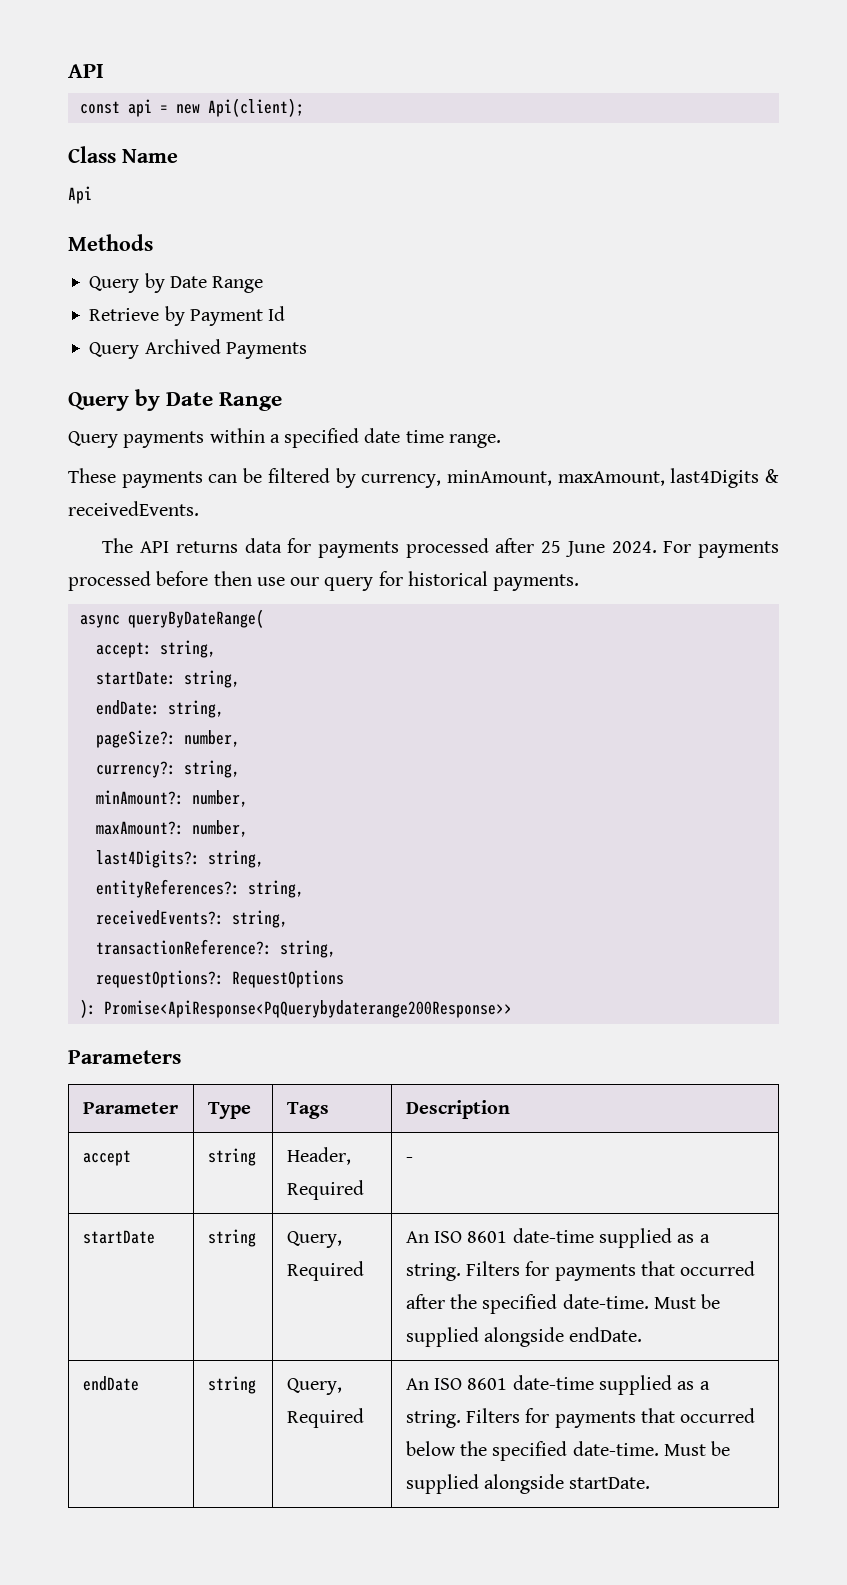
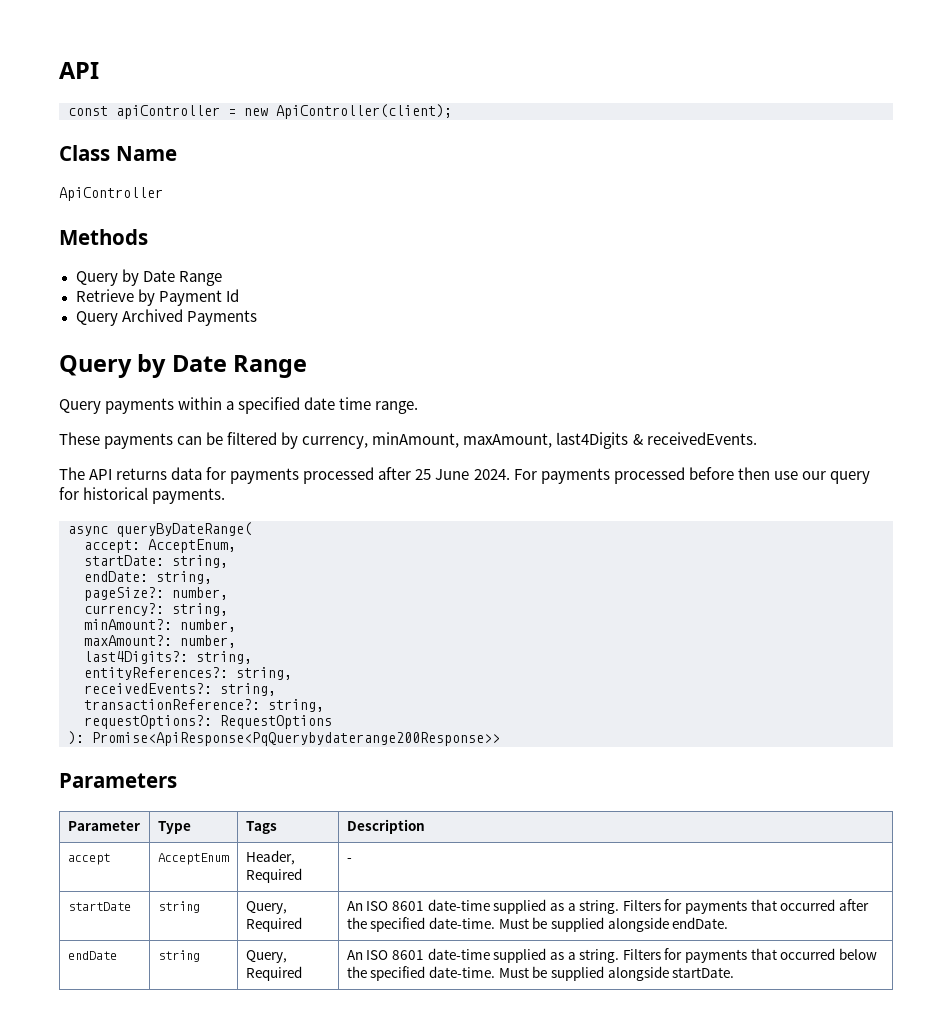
[127,99,152,117] api -> [116,105,220,119] apiController
[207,98,304,117] Api(client); -> [276,104,452,119] ApiController(client);
[68,186,92,204] Api -> [59,187,163,201] ApiController
[159,640,216,658] string, -> [148,539,236,553] AcceptEnum,
[207,1148,256,1166] string -> [157,853,229,865] AcceptEnum

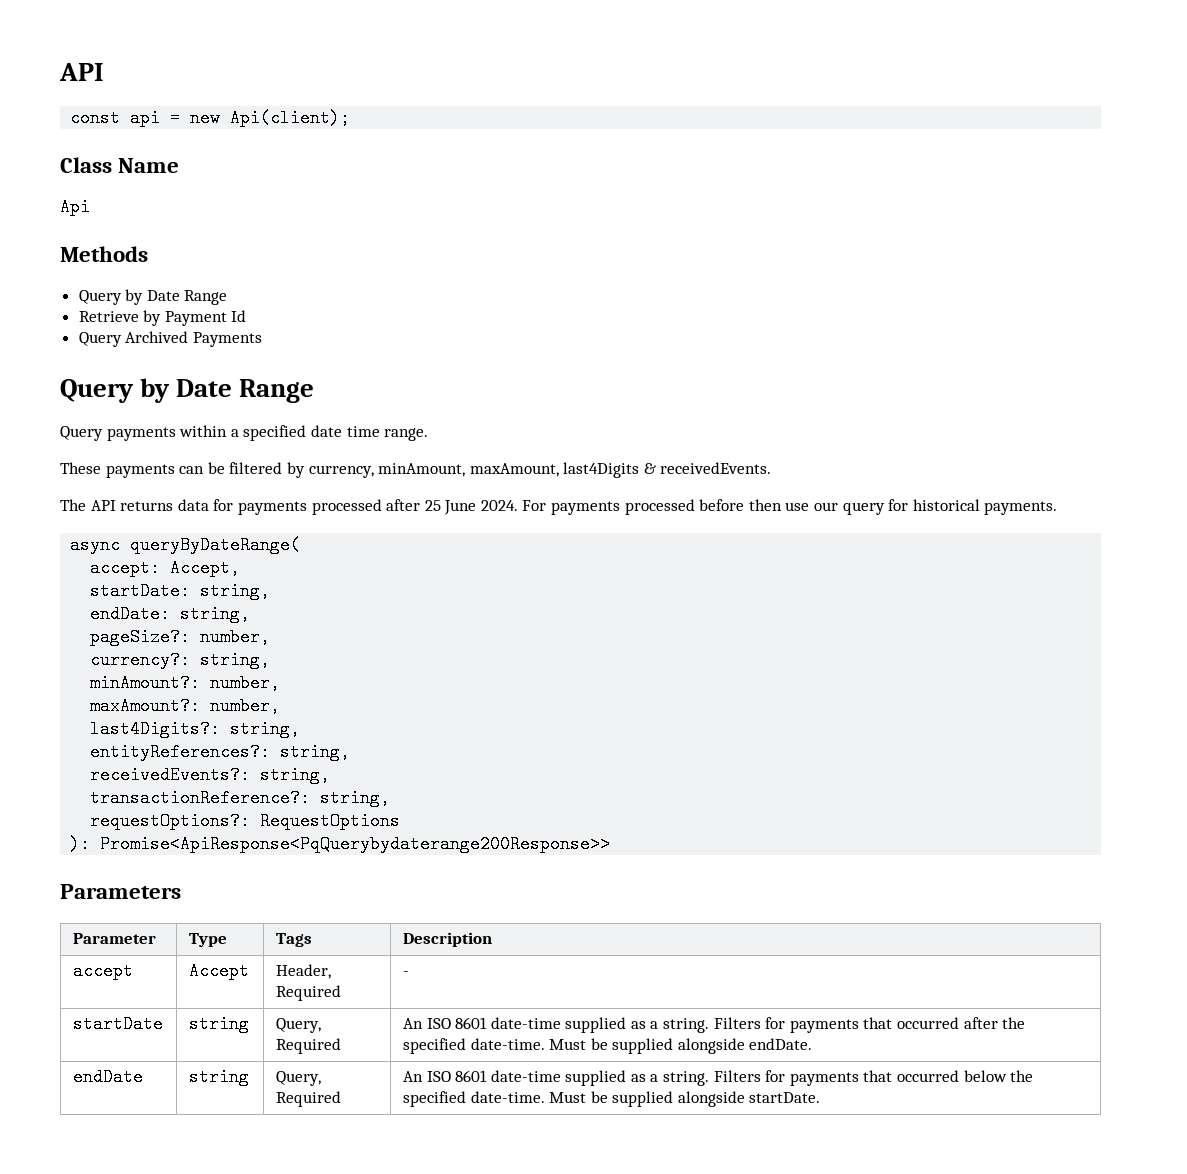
[116,105,220,119] apiController -> [130,109,161,127] api
[276,104,452,119] ApiController(client); -> [230,109,351,127] Api(client);
[59,187,163,201] ApiController -> [60,198,90,216] Api
[148,539,236,553] AcceptEnum, -> [170,559,241,577] Accept,
[157,853,229,865] AcceptEnum -> [188,962,249,980] Accept

